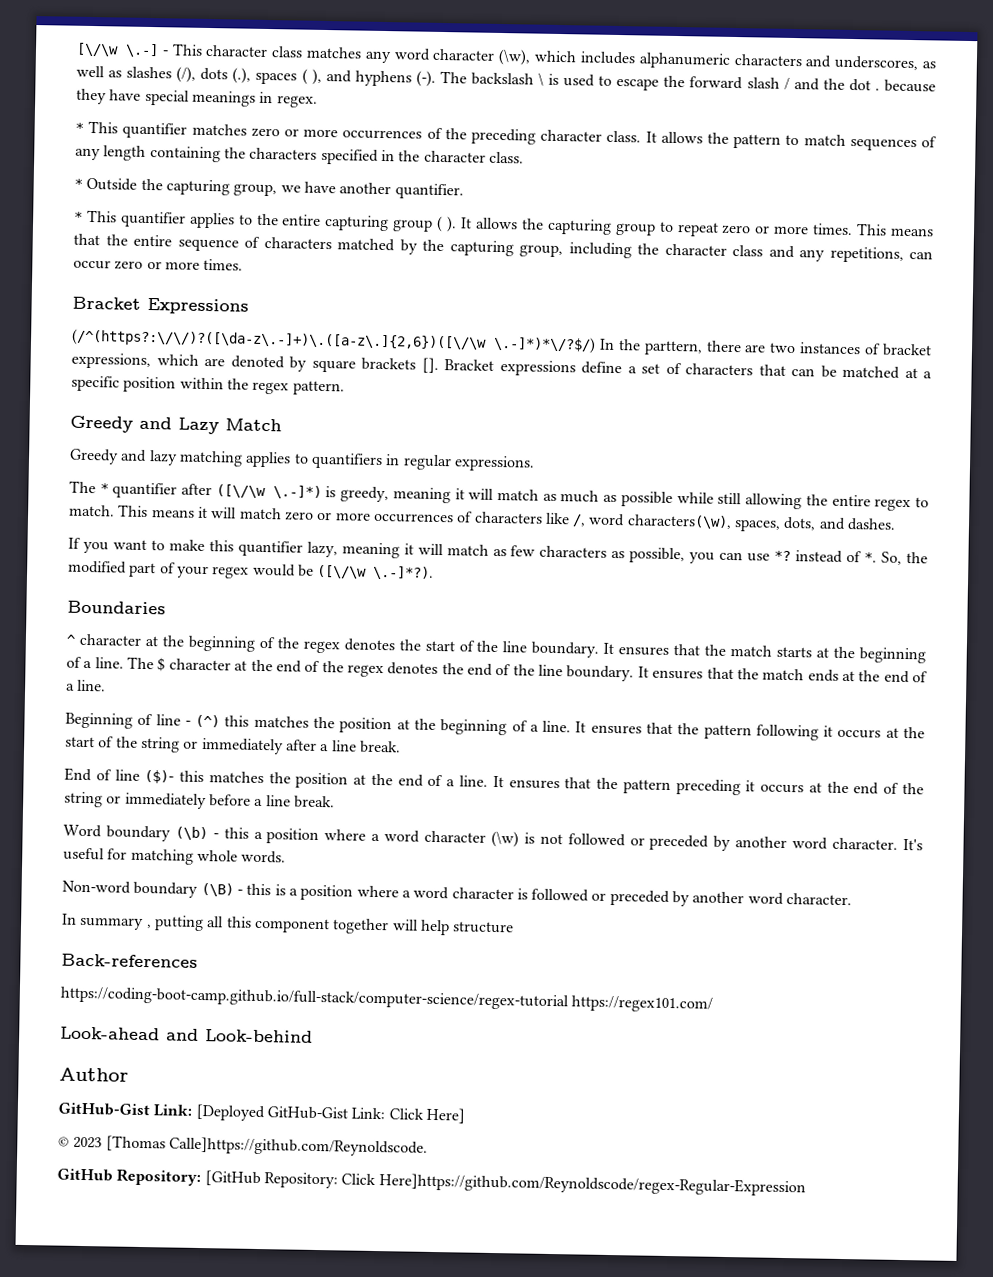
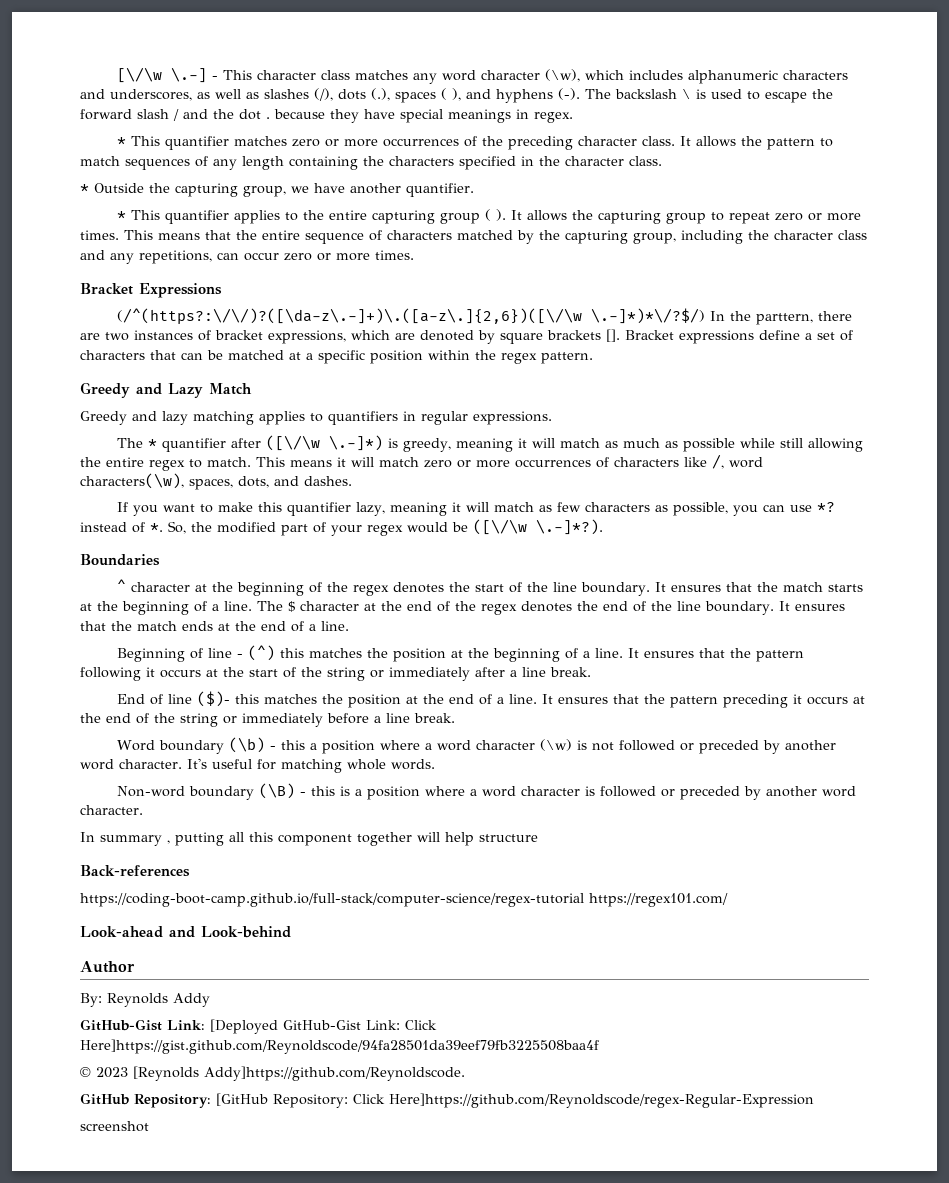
(129, 1074) none -> [80,993,210,1007] // By: Reynolds Addy
[425,1107,465,1124] Here] -> [80,1039,599,1054] Here]https://gist.github.com/Reynoldscode/94fa28501da39eef79fb3225508baa4f
[105,1135,428,1157] [Thomas Calle]https://github.com/Reynoldscode. -> [133,1066,465,1081] [Reynolds Addy]https://github.com/Reynoldscode.
(806, 1185) none -> [80,1121,149,1132] // screenshot

